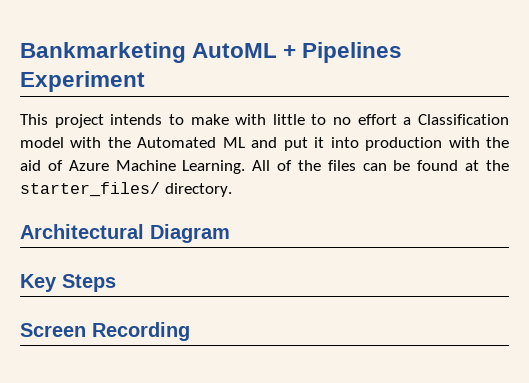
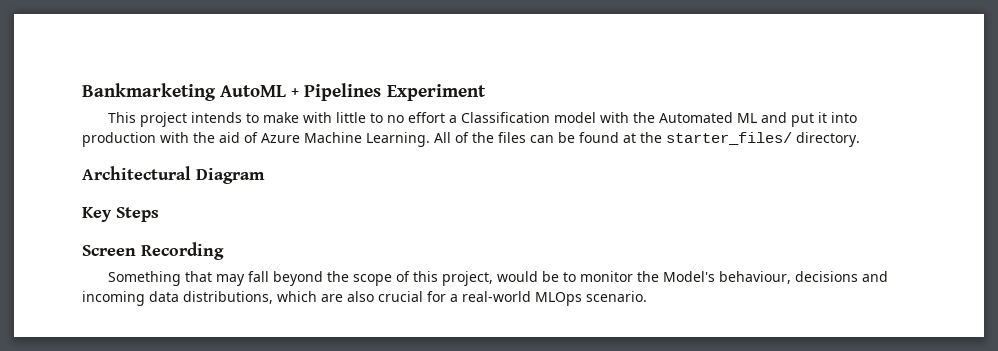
(190, 331) none -> [108,271,889,286] [82,291,647,306] // Something that may fall beyond the scope of this project, would be to monitor the Model's behaviour, decisions and incoming data distributions, which are also crucial for a real-world MLOps scenario.

